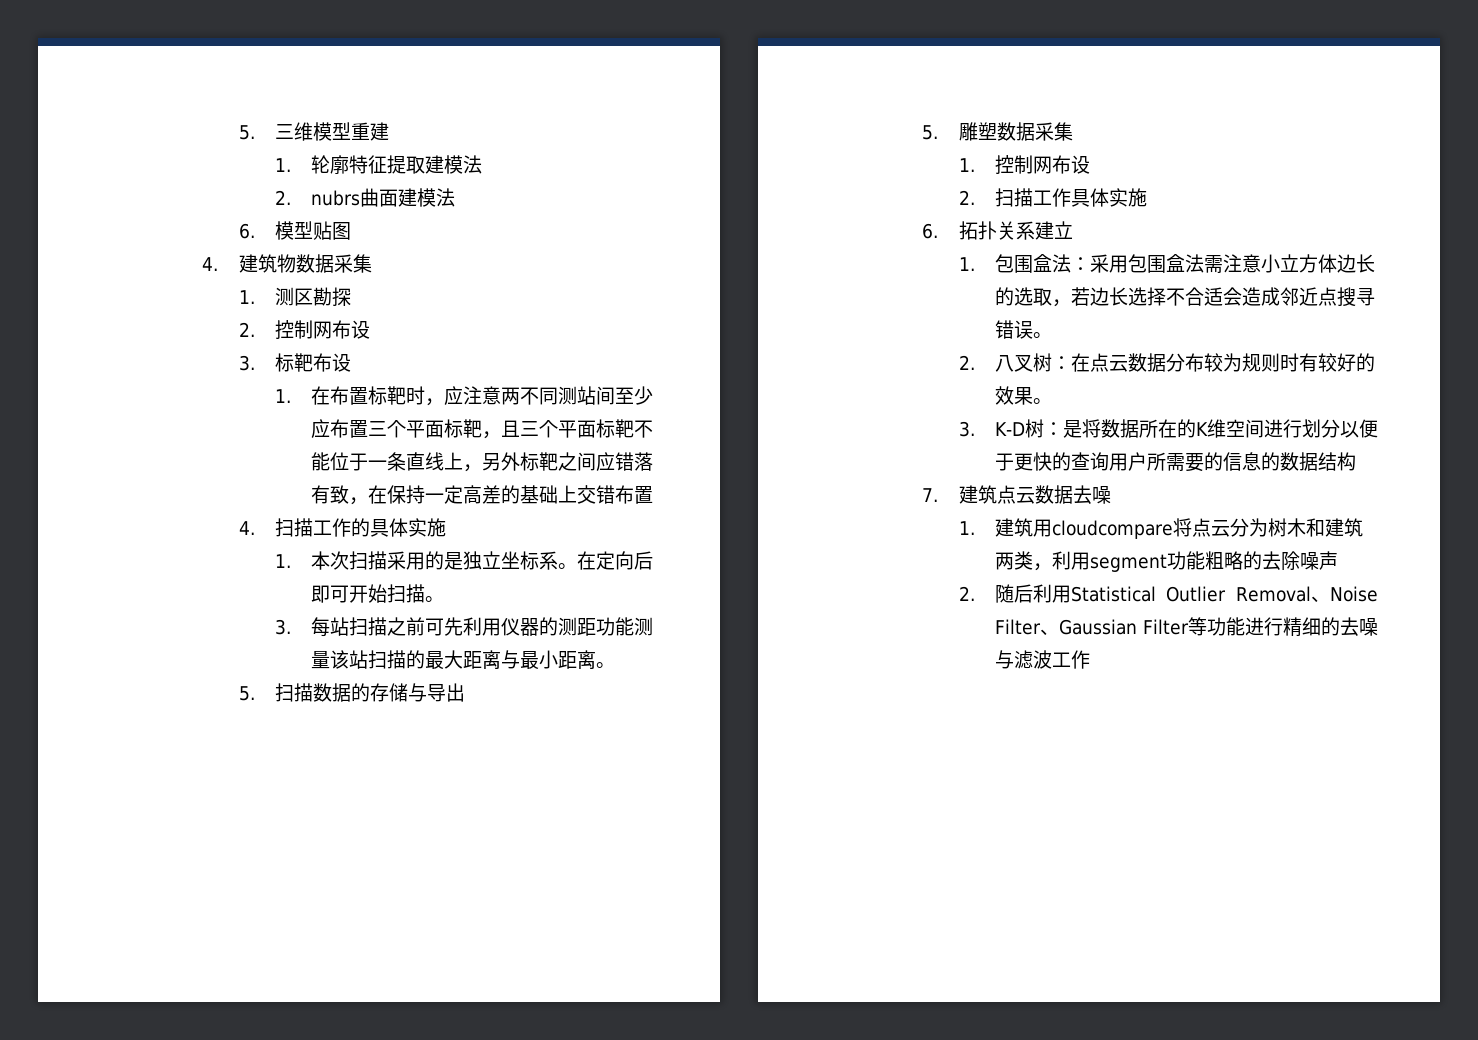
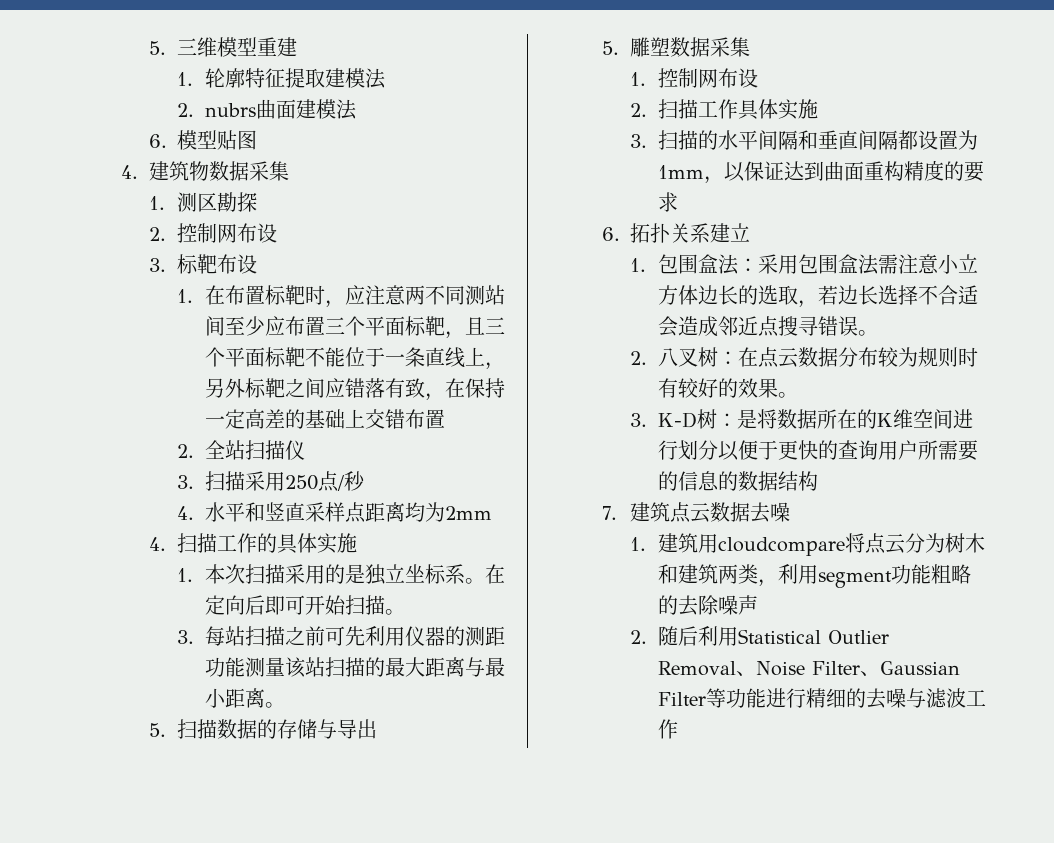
(654, 495) none -> [176,440,305,460] [176,471,365,492] [176,502,492,523] // 2.全站扫描仪 // 3.扫描采用250点/秒 // 4.水平和竖直采样点距离均为2mm
(1147, 197) none -> [629,130,978,150] [657,160,984,184] [657,192,678,212] // 3.扫描的水平间隔和垂直间隔都设置为1mm，以保证达到曲面重构精度的要求

